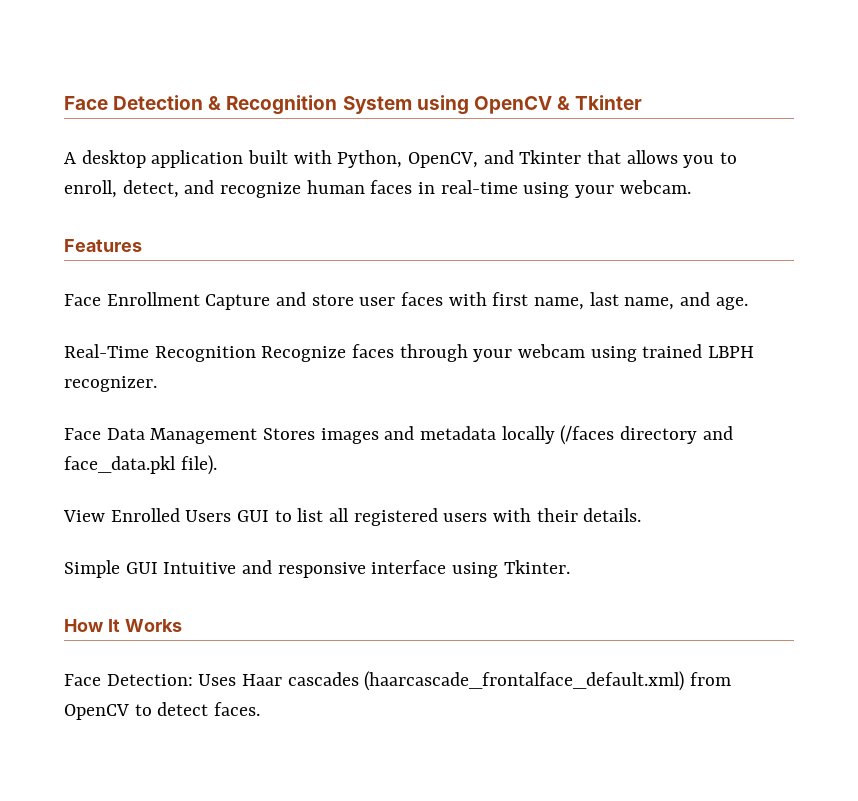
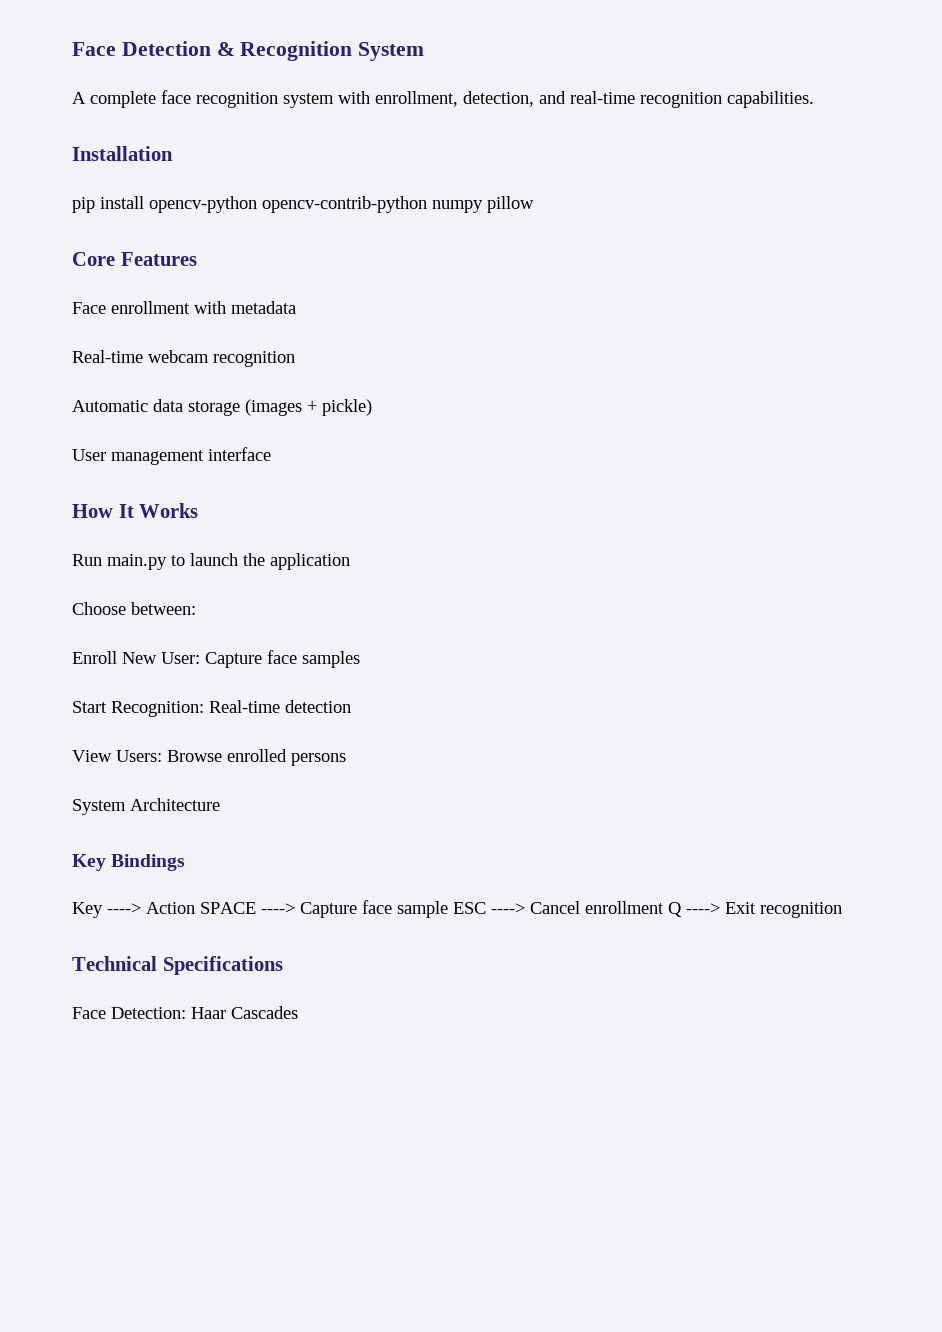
[416,95,643,115] [64,150,738,168] [64,180,691,198] [64,239,142,252] [64,292,748,310] [64,344,755,362] [64,376,157,392] [64,425,733,445] [64,455,217,475] [63,508,642,526] [64,560,366,578] using OpenCV & Tkinter // A desktop application built with Python, OpenCV, and Tkinter that allows you to enroll, detect, and recognize human faces in real-time using your webcam. // Features // Face Enrollment Capture and store user faces with first name, last name, and age. // Real-Time Recognition Recognize faces through your webcam using trained LBPH recognizer. // Face Data Management Stores images and metadata locally (/faces directory and face_data.pkl file). // View Enrolled Users GUI to list all registered users with their details. // Simple GUI Intuitive and responsive -> [72,90,814,108] [72,146,173,161] [72,196,534,213] [72,252,197,266] [72,301,296,314] [72,350,295,367] [72,399,372,416] [72,449,204,465] // A complete face recognition system with enrollment, detection, and real-time recognition capabilities. // Installation // pip install opencv-python opencv-contrib-python numpy pillow // Core Features // Face enrollment with metadata // Real-time webcam recognition // Automatic data storage (images + pickle) // User management
[452,560,570,578] using Tkinter. -> (271, 454) none
[64,671,732,691] [64,702,261,720] Face Detection: Uses Haar cascades (haarcascade_frontalface_default.xml) from OpenCV to detect faces. -> [72,553,350,570] [72,602,196,615] [72,650,360,668] [72,700,351,717] [72,749,346,766] [72,798,220,815] [72,854,186,871] [72,900,842,918] [72,956,283,975] [72,1006,298,1019] Run main.py to launch the application // Choose between: // Enroll New User: Capture face samples // Start Recognition: Real-time detection // View Users: Browse enrolled persons // System Architecture // Key Bindings // Key ----> Action SPACE ----> Capture face sample ESC ----> Cancel enrollment Q ----> Exit recognition // Technical Specifications // Face Detection: Haar Cascades

